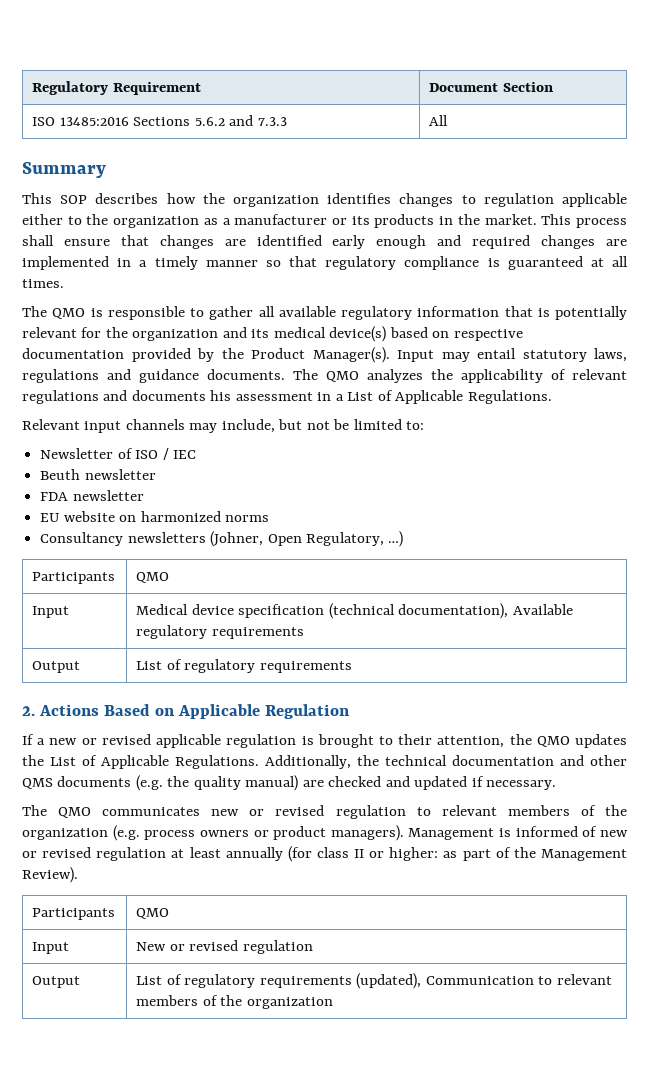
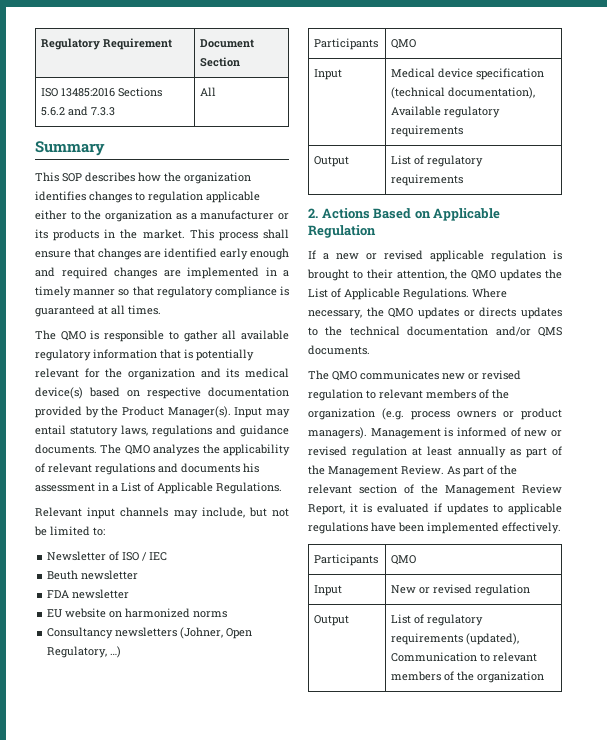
[265,755,627,769] [22,775,557,791] Additionally, the technical documentation and other QMS documents (e.g. the quality manual) are checked and updated if necessary. -> [472,288,507,298] [308,307,562,319] [308,326,562,337] [308,345,370,355] Where necessary, the QMO updates or directs updates to the technical documentation and/or QMS documents.
[287,846,439,862] (for class II or higher: -> (506, 452) none
[22,867,78,883] Review). -> [401,465,517,477] [308,484,562,496] [308,503,562,515] [308,522,561,534] Review. As part of the relevant section of the Management Review Report, it is evaluated if updates to applicable regulations have been implemented effectively.

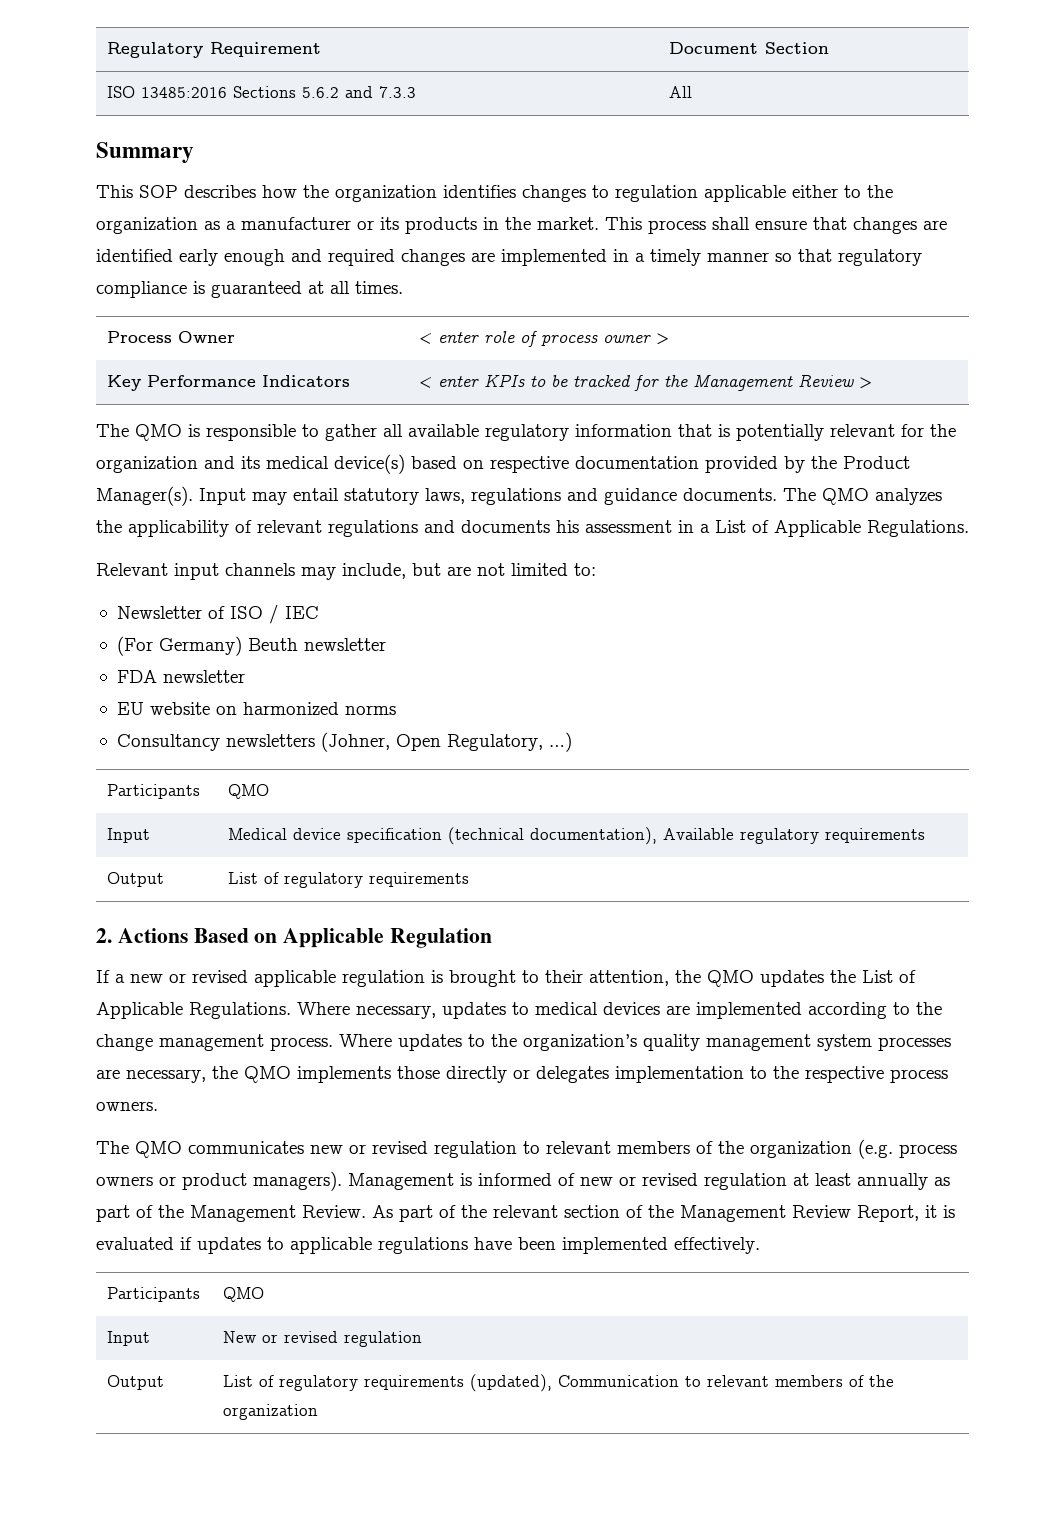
(161, 310) none -> [107,331,236,343] [419,331,670,347] [107,375,351,391] [419,374,873,391] // Process Owner | < enter role of process owner > // Key Performance Indicators | < enter KPIs to be tracked for the Management Review >
[271,508,289,517] [34,526,47,536] not be -> [447,563,505,576] are not
(168, 556) none -> [116,636,242,656] (For Germany)
[366,307,562,319] [308,326,562,337] [308,345,370,355] the QMO updates or directs updates to the technical documentation and/or QMS documents. -> [442,1002,942,1019] [96,1034,951,1051] [96,1066,948,1083] [96,1101,158,1111] updates to medical devices are implemented according to the change management process. Where updates to the organization’s quality management system processes are necessary, the QMO implements those directly or delegates implementation to the respective process owners.

